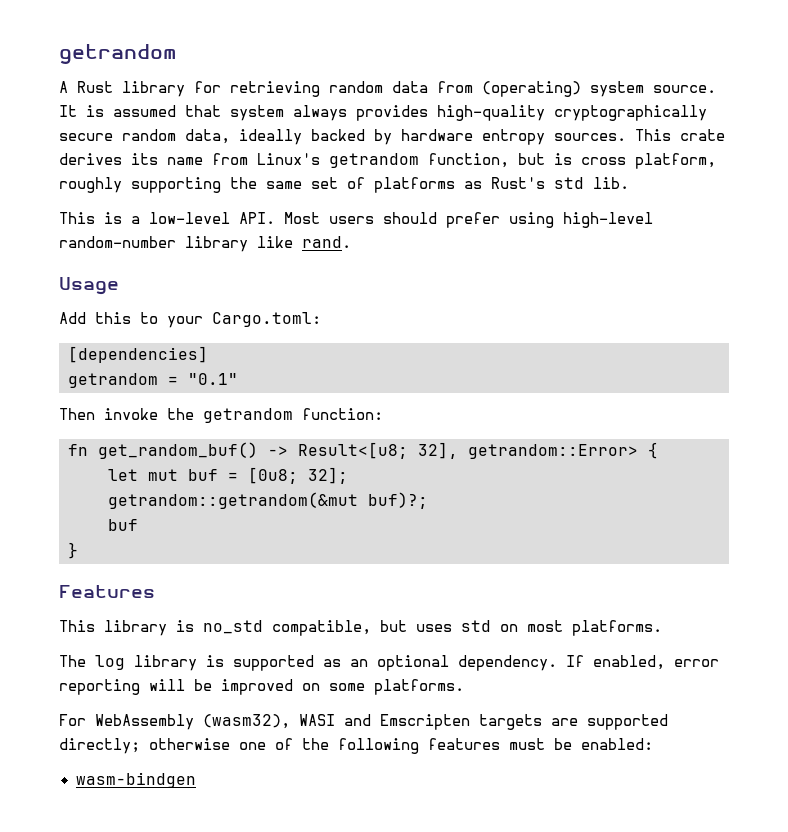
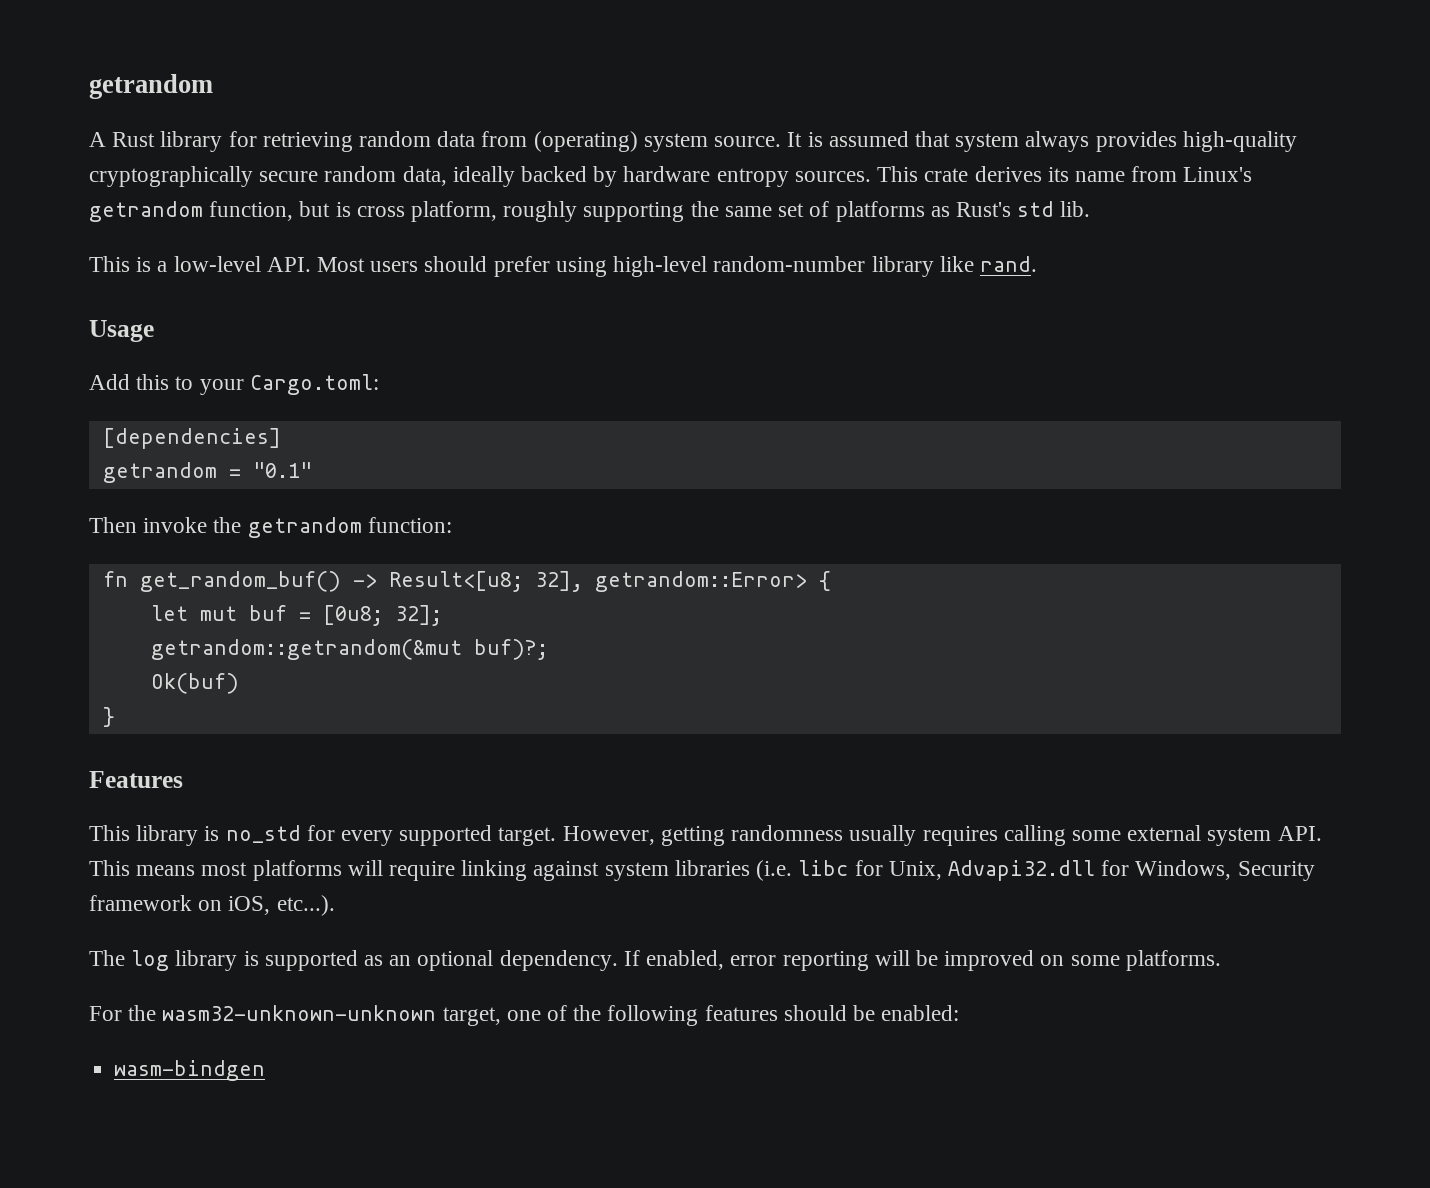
[108,519,138,531] buf -> [150,673,239,694] Ok(buf)
[272,620,662,636] compatible, but uses std on most platforms. -> [306,825,1322,846] [89,860,1315,881] [89,895,335,916] for every supported target. However, getting randomness usually requires calling some external system API. This means most platforms will require linking against system libraries (i.e. libc for Unix, Advapi32.dll for Windows, Security framework on iOS, etc...).
[95,714,668,730] [59,738,230,754] WebAssembly (wasm32), WASI and Emscripten targets are supported directly; otherwise -> [128,1005,501,1026] the wasm32-unknown-unknown target,
[509,738,545,750] must -> [783,1005,847,1021] should

